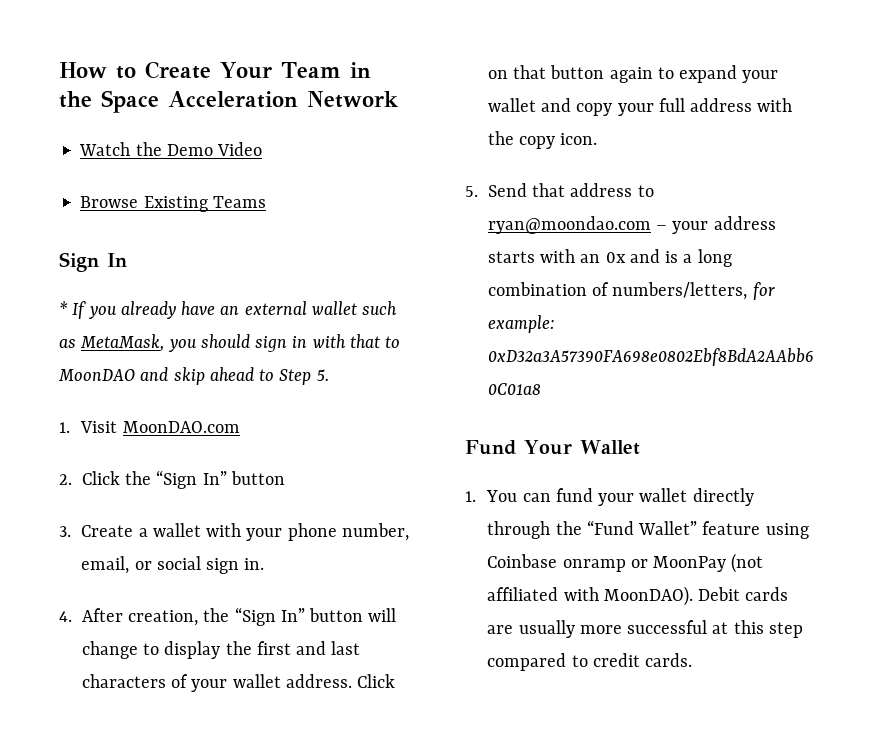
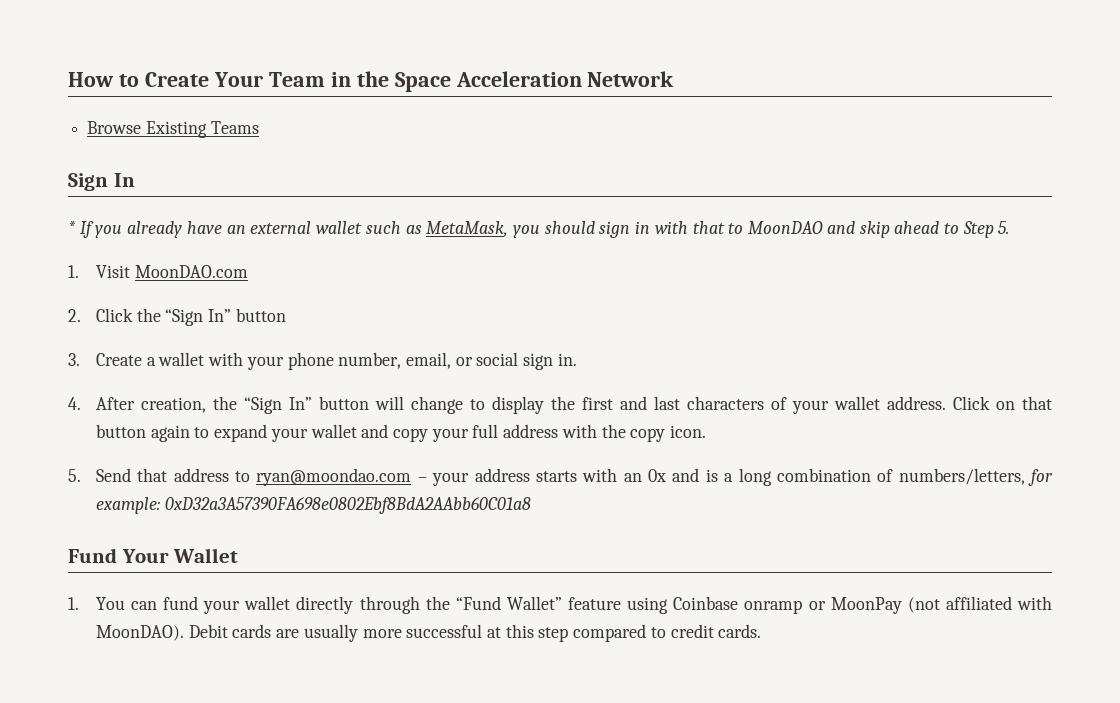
[79,142,263,156] // Watch the Demo Video -> (675, 79) none

